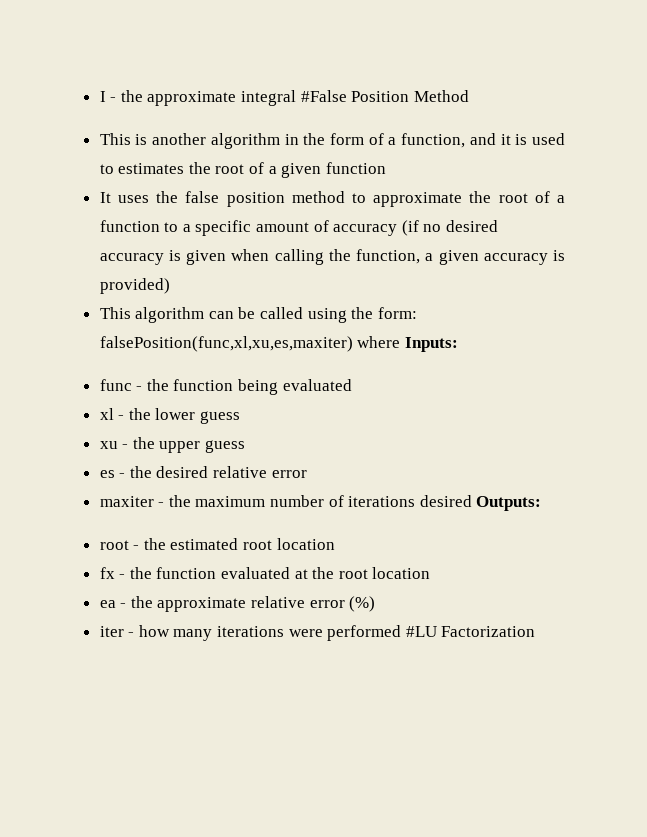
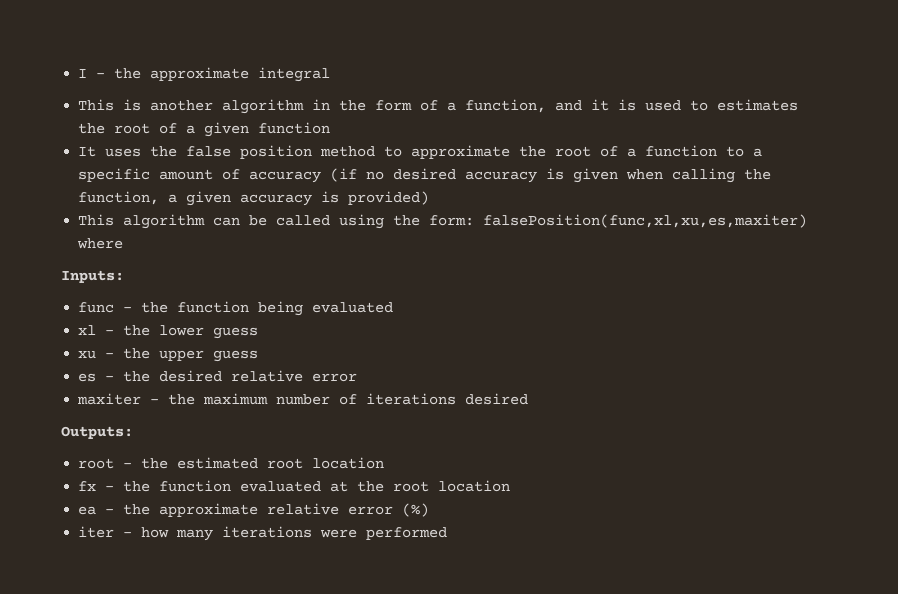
[300,90,469,102] #False Position Method -> (331, 74) none
(401, 342) none -> (124, 243) //
(472, 501) none -> (529, 399) //
[405,626,536,637] #LU Factorization -> (448, 533) none

